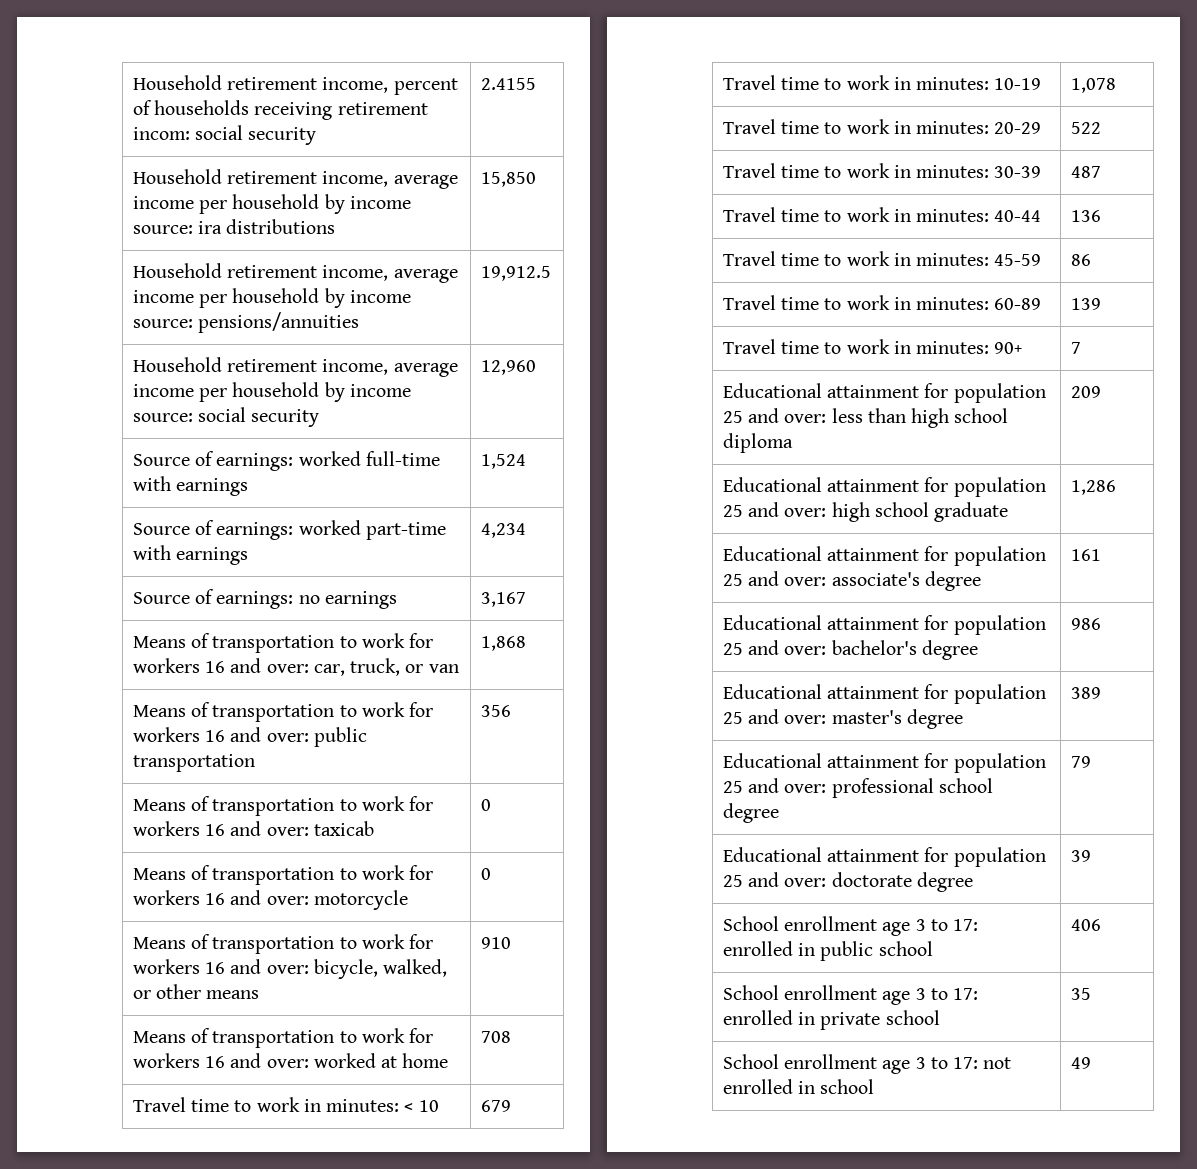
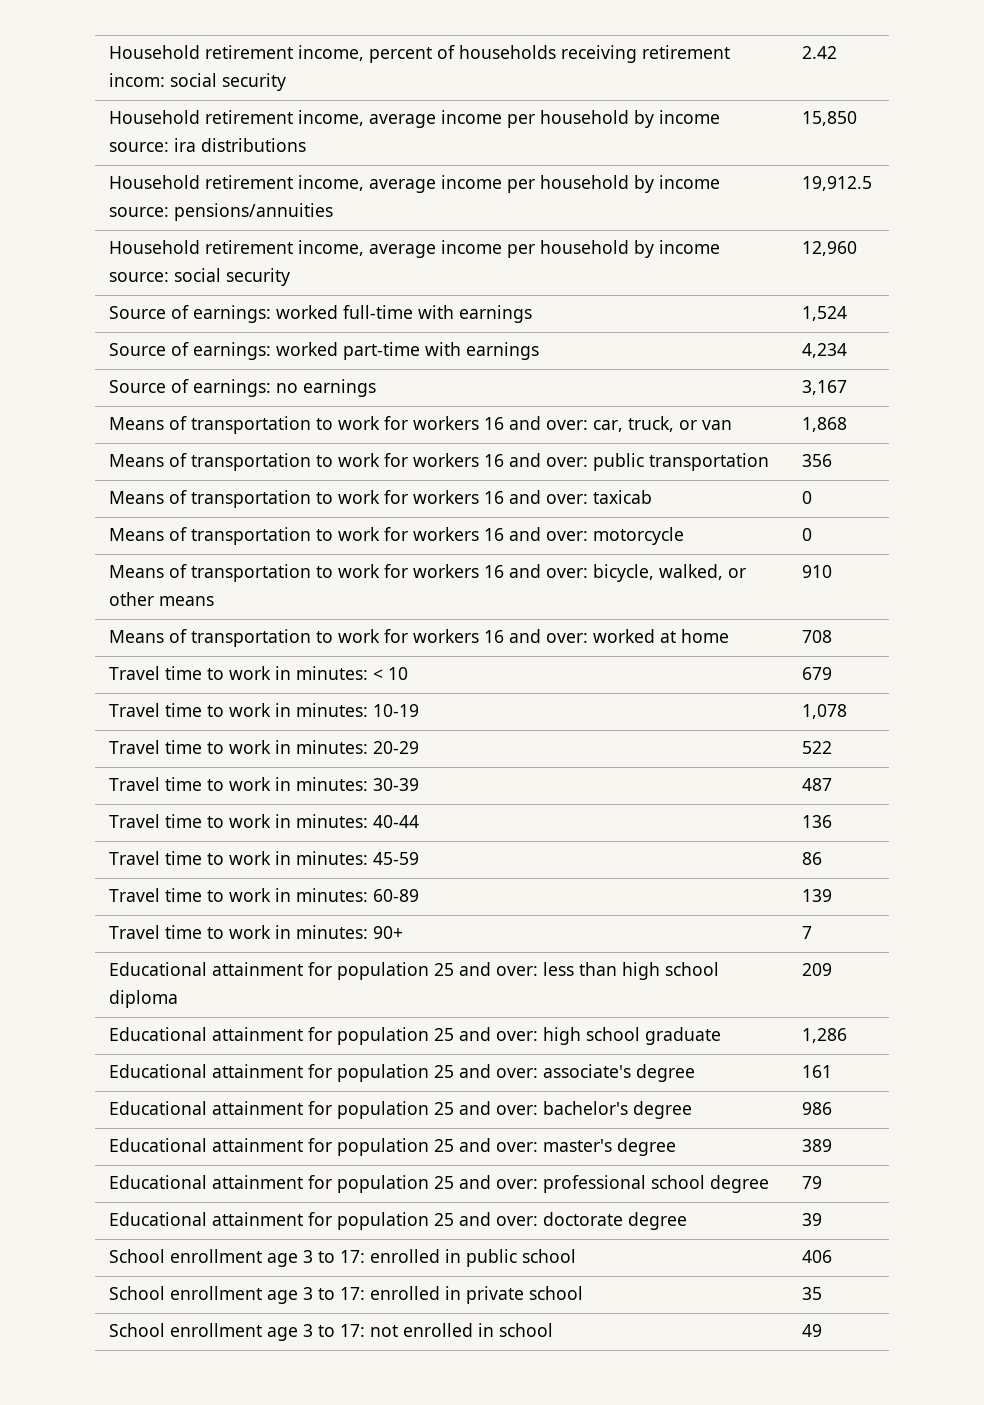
[480,78,536,90] 2.4155 -> [802,46,838,59] 2.42

